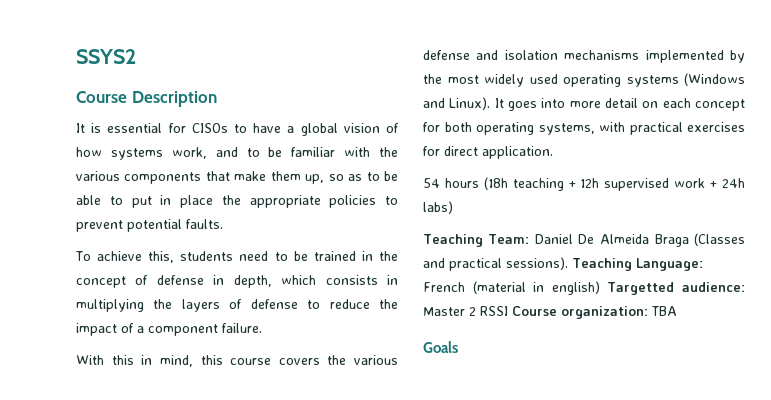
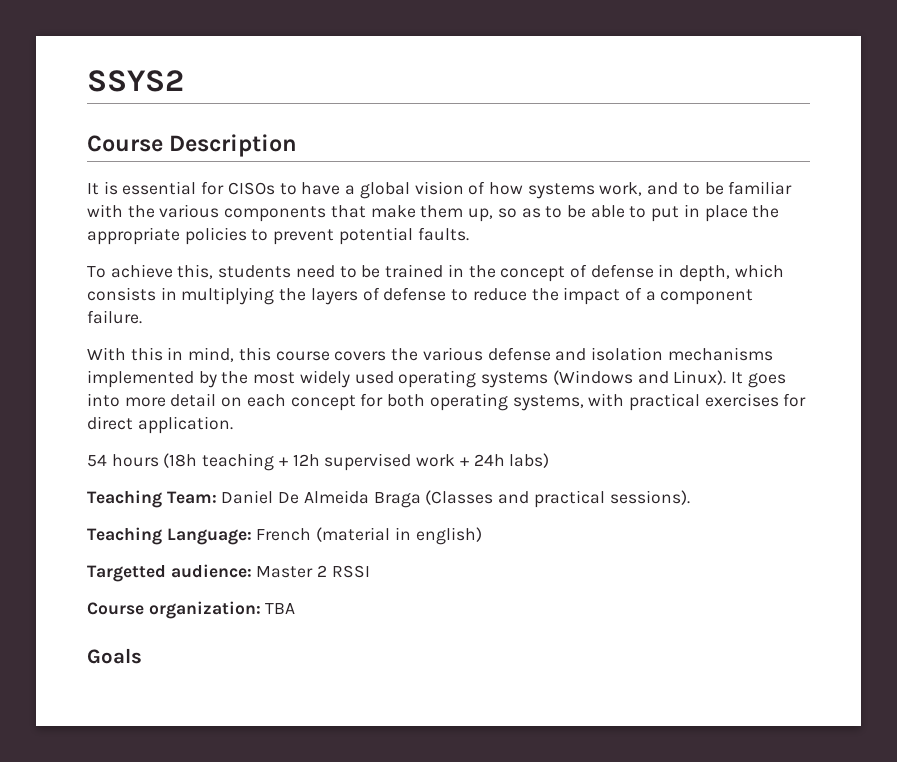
(568, 263) none -> (690, 497) //
(600, 288) none -> (482, 536) //
(508, 311) none -> (370, 571) //

